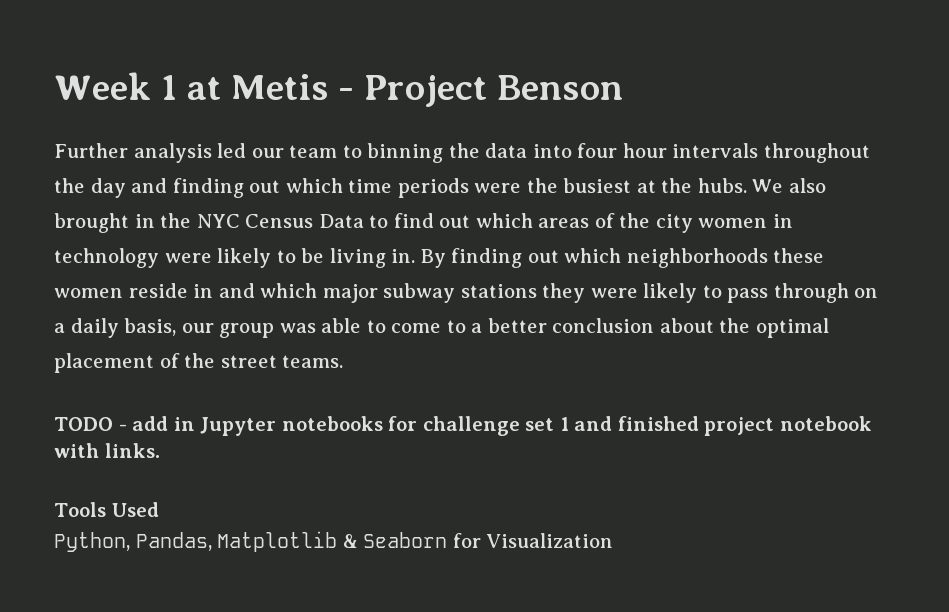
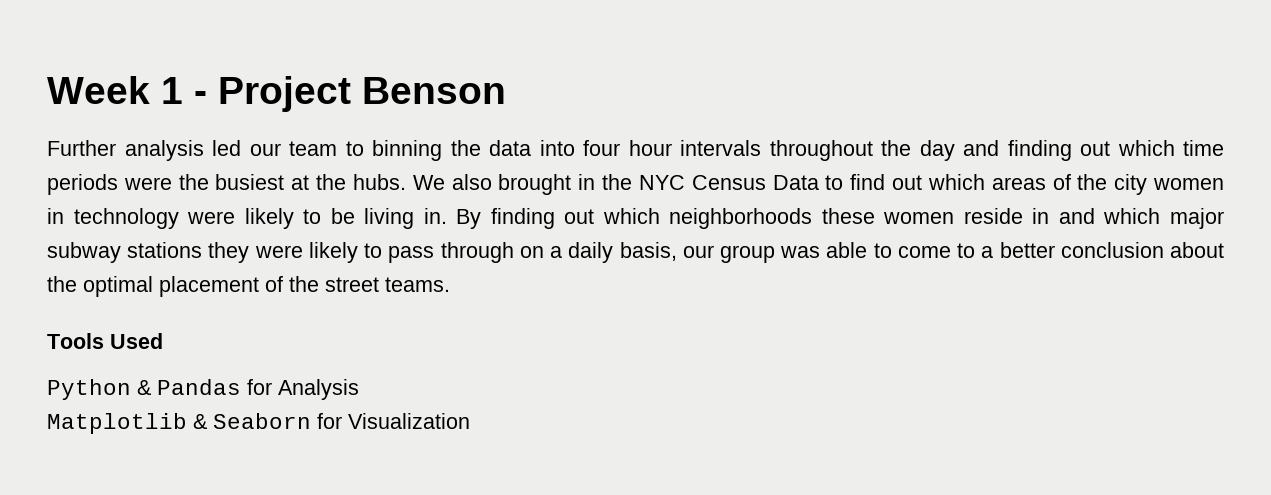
[186,74,328,100] at Metis -> (183, 90) none
[54,416,872,436] [54,443,160,458] [54,502,159,517] [54,532,212,552] TODO - add in Jupyter notebooks for challenge set 1 and finished project notebook with links. // Tools Used // Python, Pandas, -> [47,333,163,349] [47,379,359,400] Tools Used // Python & Pandas for Analysis //

